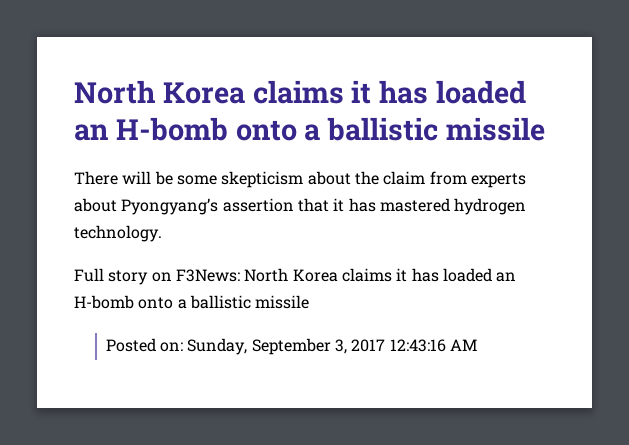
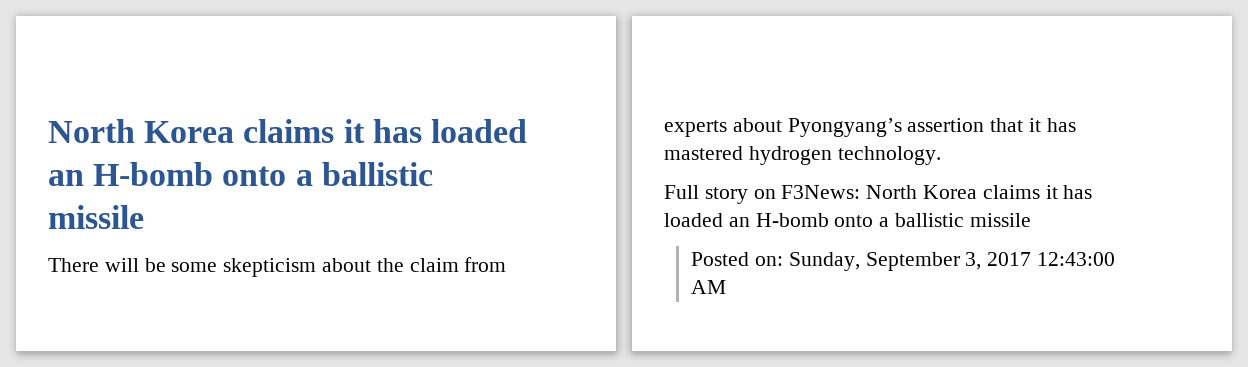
[389,339,446,352] 12:43:16 -> [1037,252,1116,266] 12:43:00

